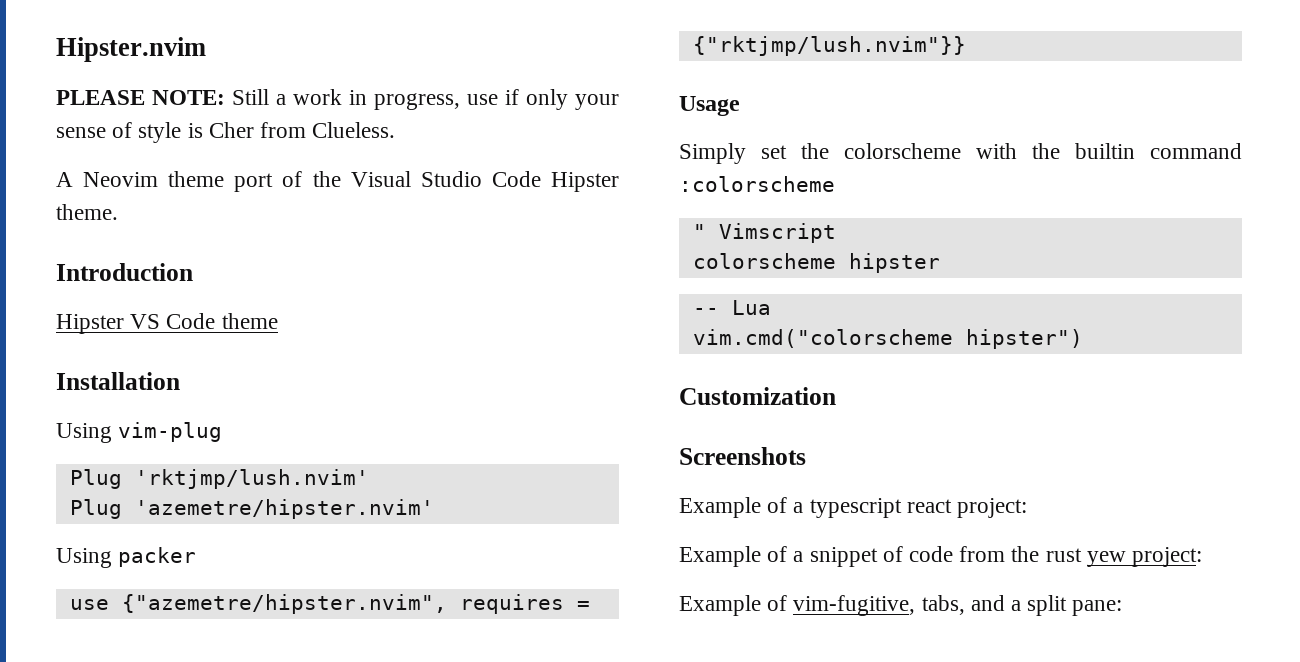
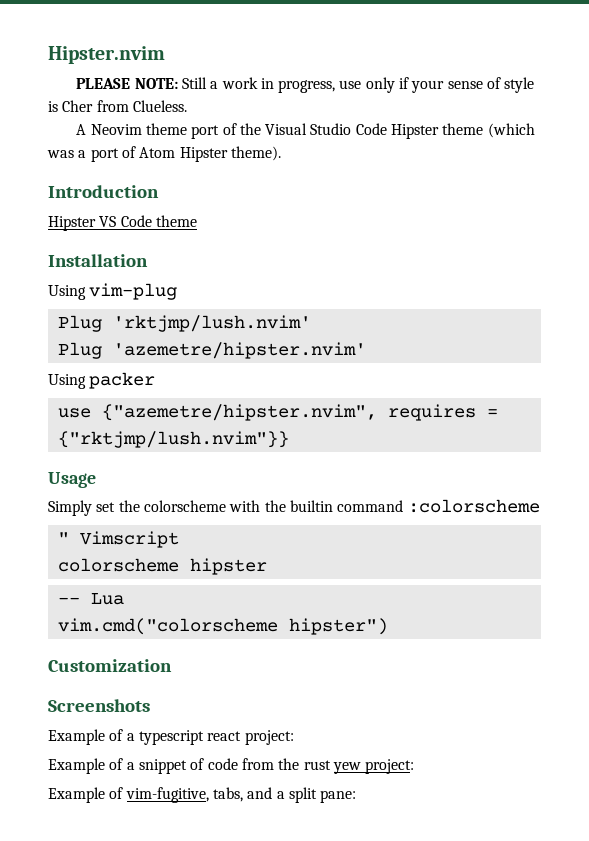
[505,89,568,110] if only -> [365,77,410,93] only if
[56,204,118,220] theme. -> [442,123,535,138] [47,146,281,162] theme (which was a port of Atom Hipster theme).

